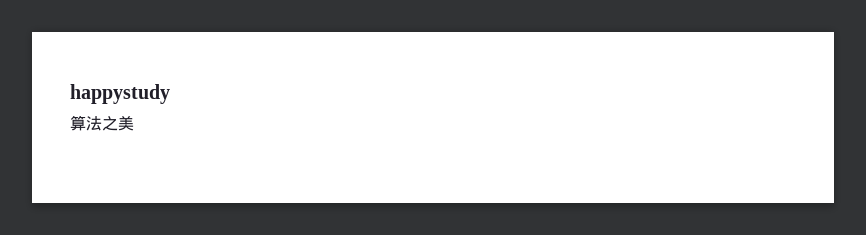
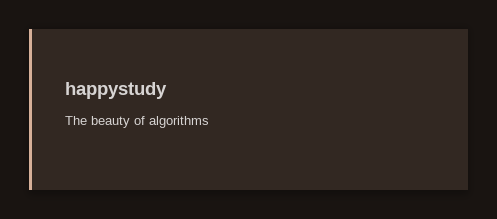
[70,115,134,131] 算法之美 -> [65,116,209,128] The beauty of algorithms

